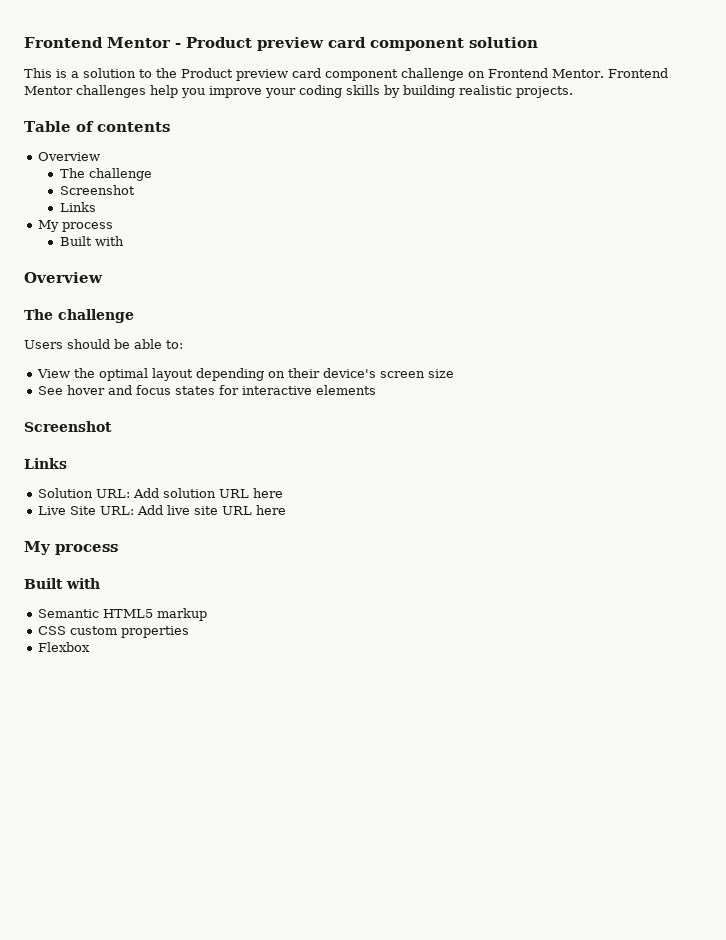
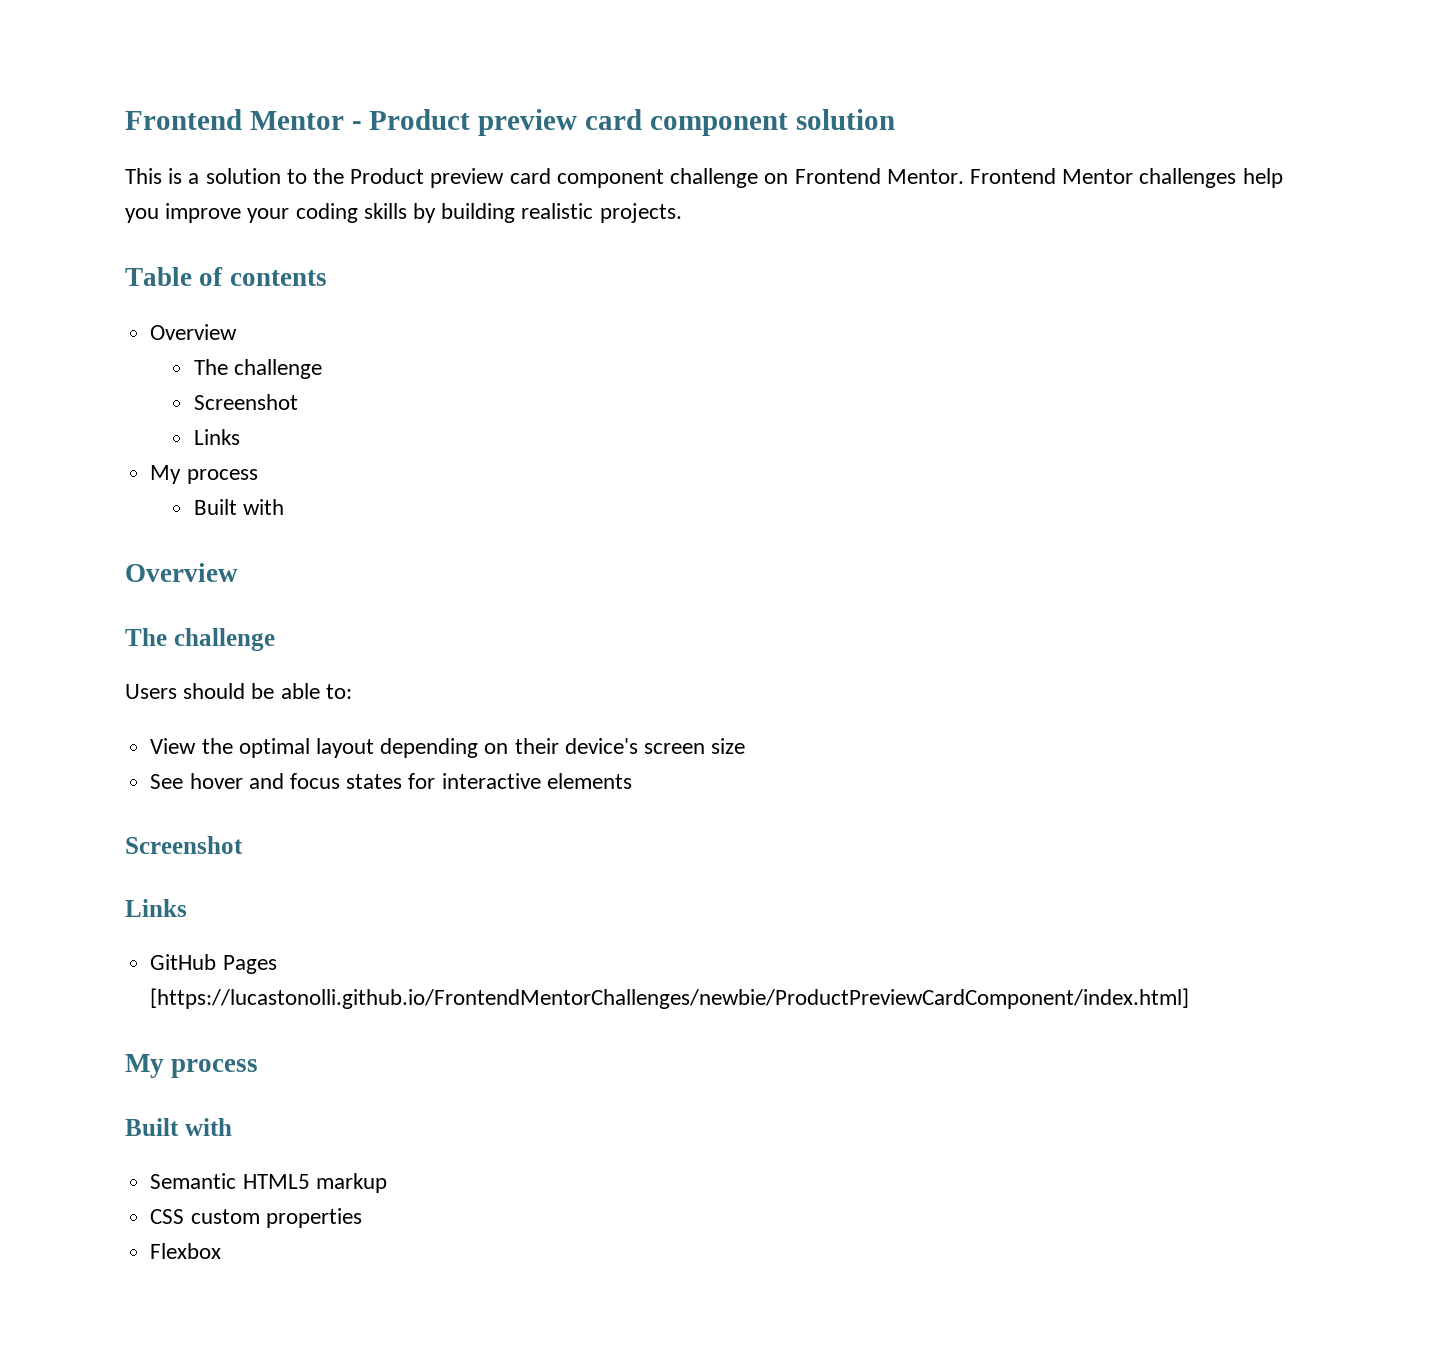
[38,488,284,498] [38,505,287,515] Solution URL: Add solution URL here // Live Site URL: Add live site URL here -> [150,954,277,974] [150,988,1190,1009] GitHub Pages [https://lucastonolli.github.io/FrontendMentorChallenges/newbie/ProductPreviewCardComponent/index.html]

